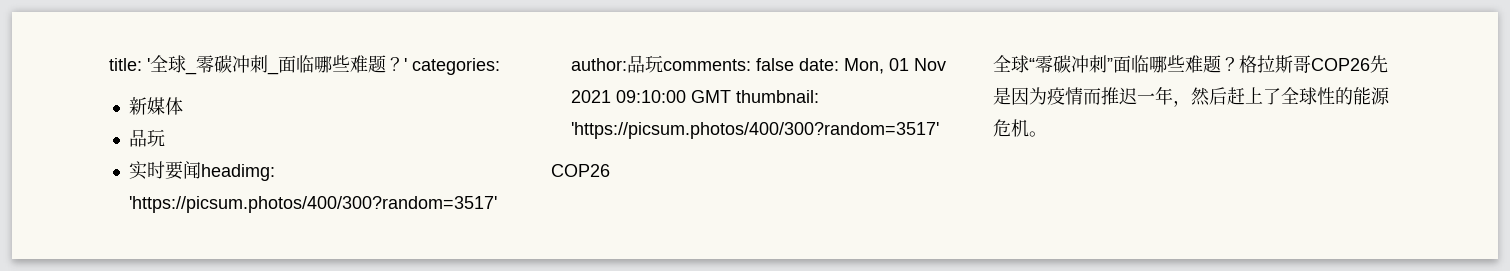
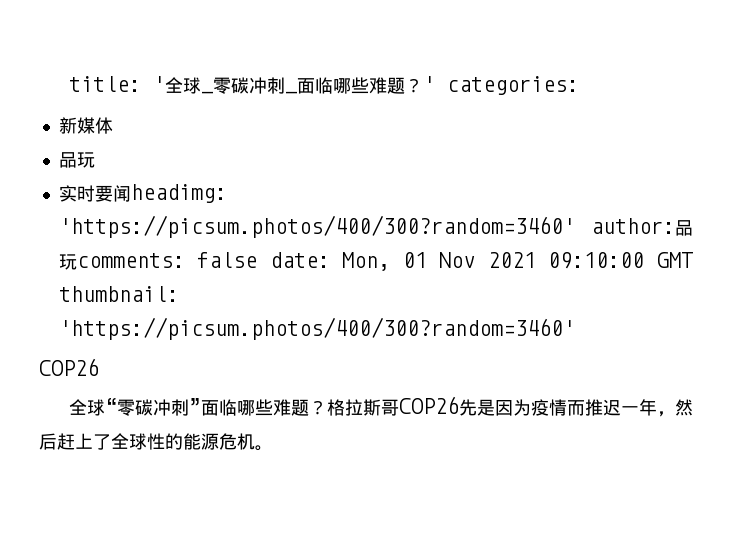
[128,196,497,213] 'https://picsum.photos/400/300?random=3517' -> [58,215,575,238] 'https://picsum.photos/400/300?random=3460'
[570,122,939,139] 'https://picsum.photos/400/300?random=3517' -> [58,317,575,340] 'https://picsum.photos/400/300?random=3460'

